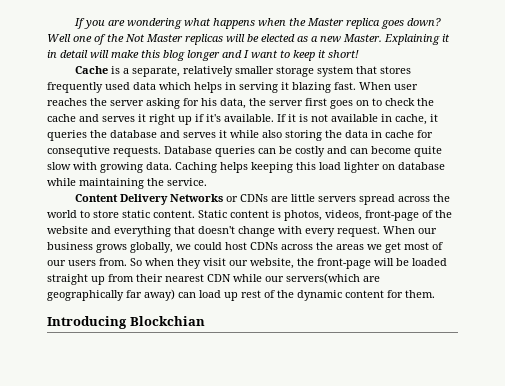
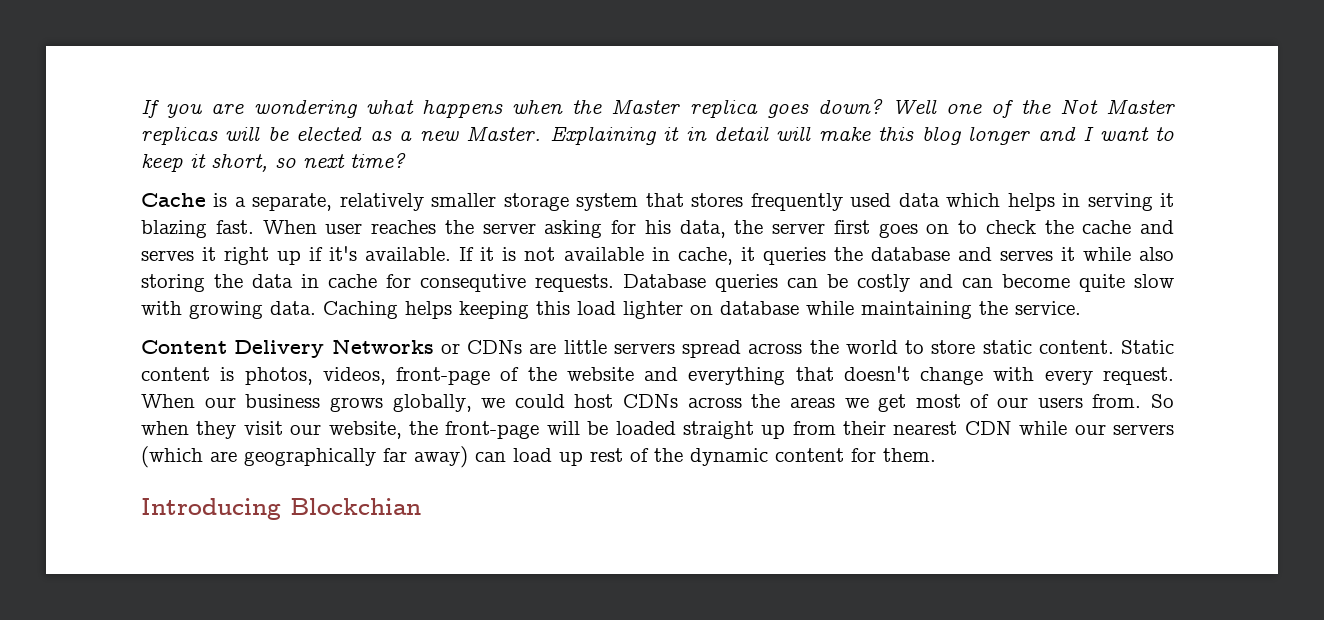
[328,50,359,58] short! -> [211,153,406,172] short, so next time?
[286,273,360,284] servers(which -> [1113,424,1175,435] [141,446,203,468] servers (which

